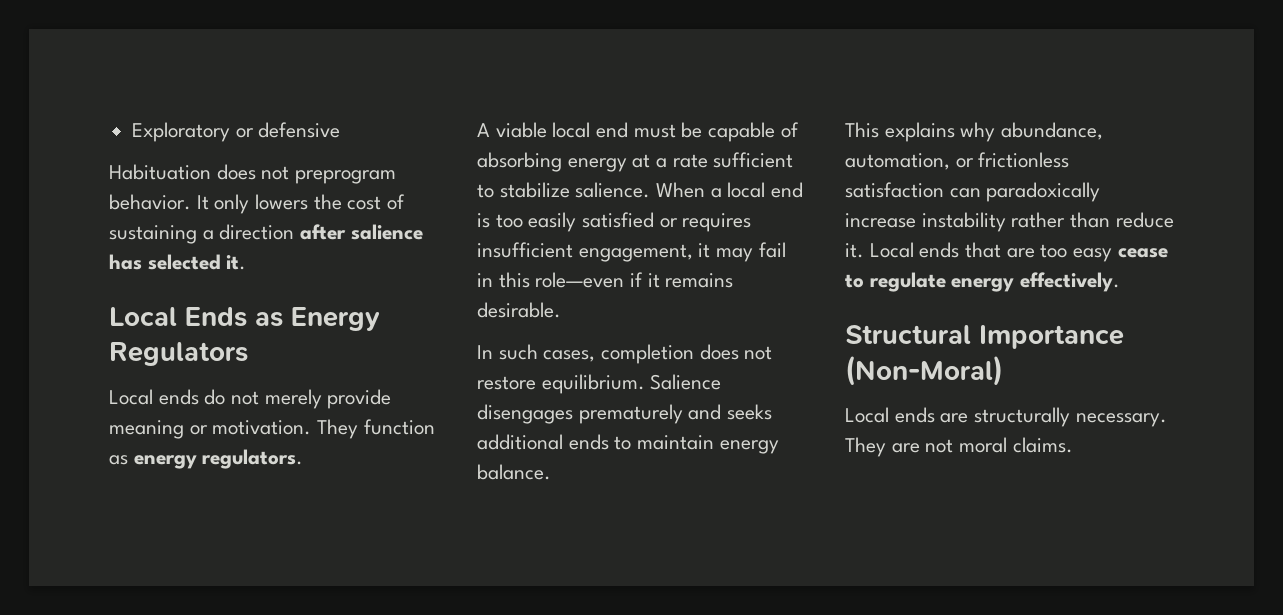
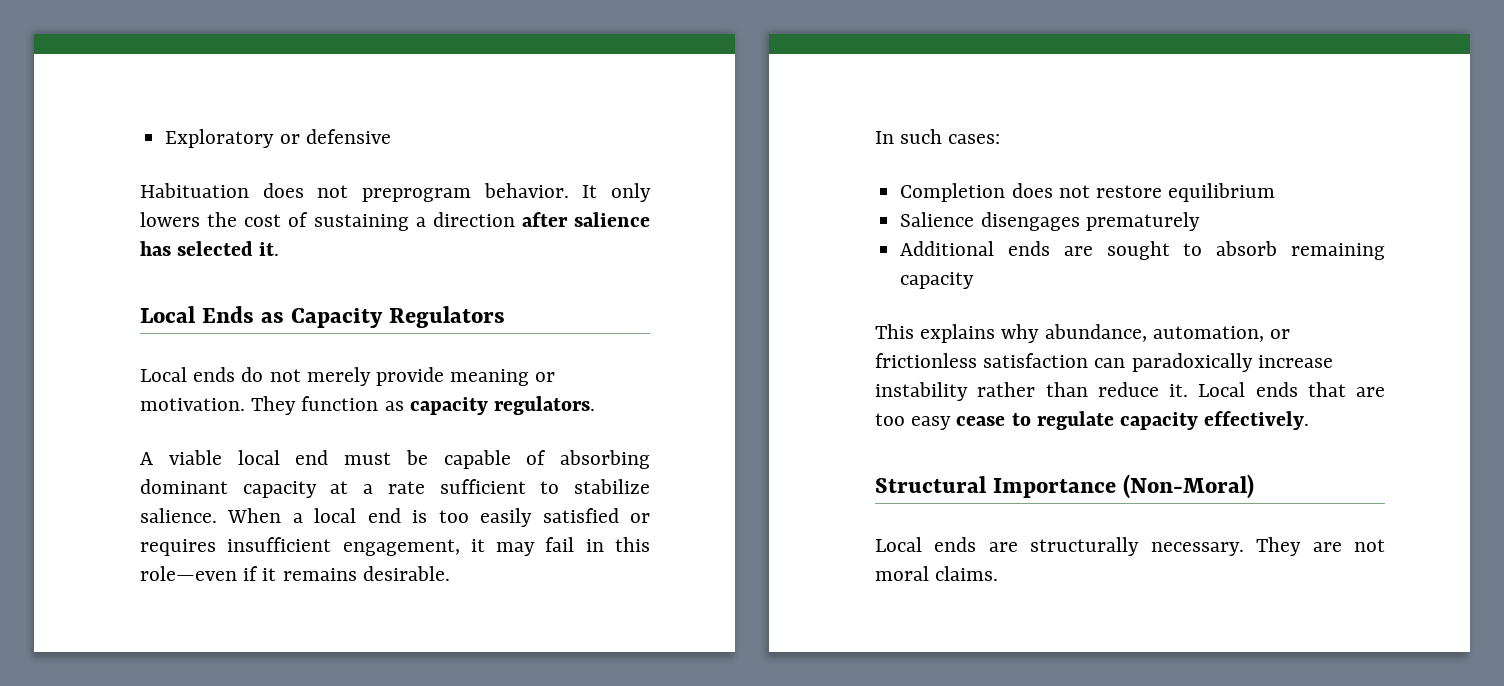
[291,307,380,331] Energy -> [290,308,383,328] Capacity
[133,455,197,469] energy -> [409,397,488,415] capacity
[567,158,627,172] energy -> [140,479,317,498] dominant capacity
[543,344,695,364] cases, completion -> [948,134,1001,144] [900,183,1006,202] cases: // Completion
[541,374,645,394] equilibrium. -> [1168,183,1276,202] equilibrium //
[688,404,773,420] [477,434,779,454] [477,464,551,480] and seeks additional ends to maintain energy balance. -> [900,241,1385,260] [900,272,975,289] // Additional ends are sought to absorb remaining capacity
[951,278,1015,292] energy -> [1120,412,1199,430] capacity

